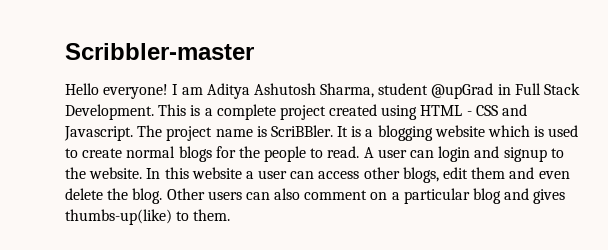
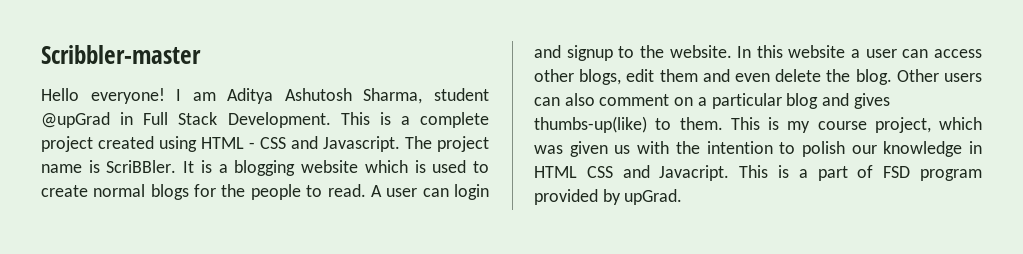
(231, 215) none -> [730,117,982,133] [534,141,982,157] [534,165,982,181] [534,189,683,205] This is my course project, which was given us with the intention to polish our knowledge in HTML CSS and Javacript. This is a part of FSD program provided by upGrad.

